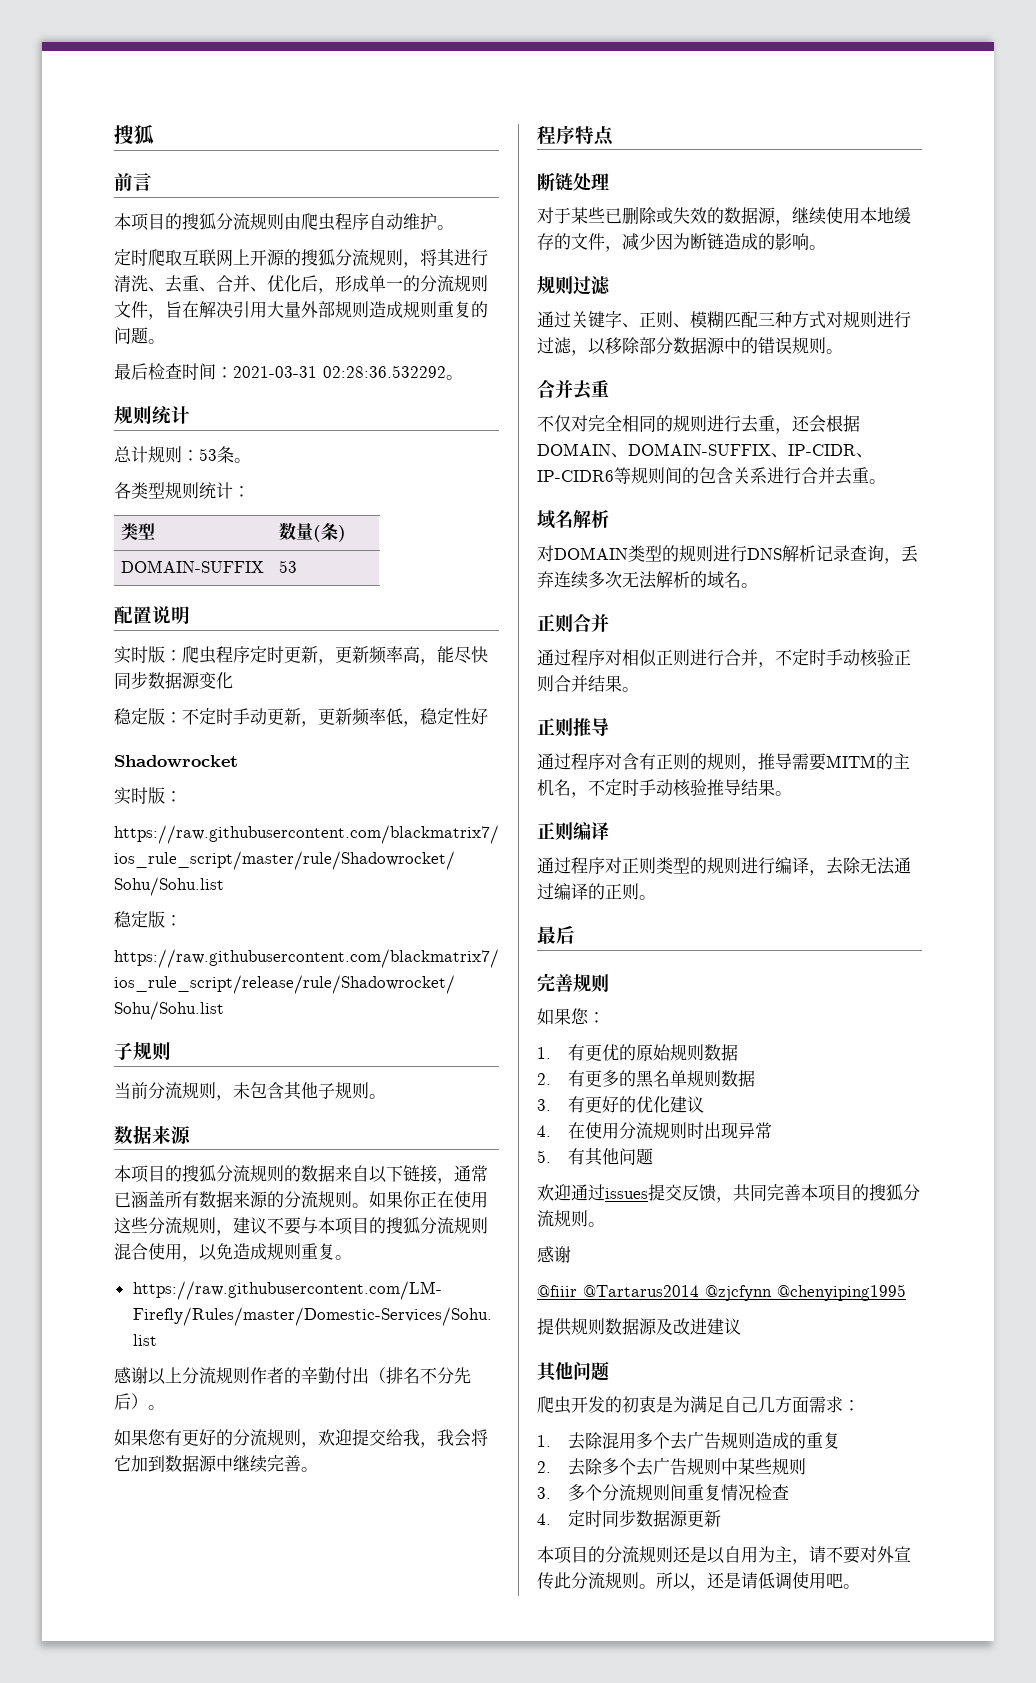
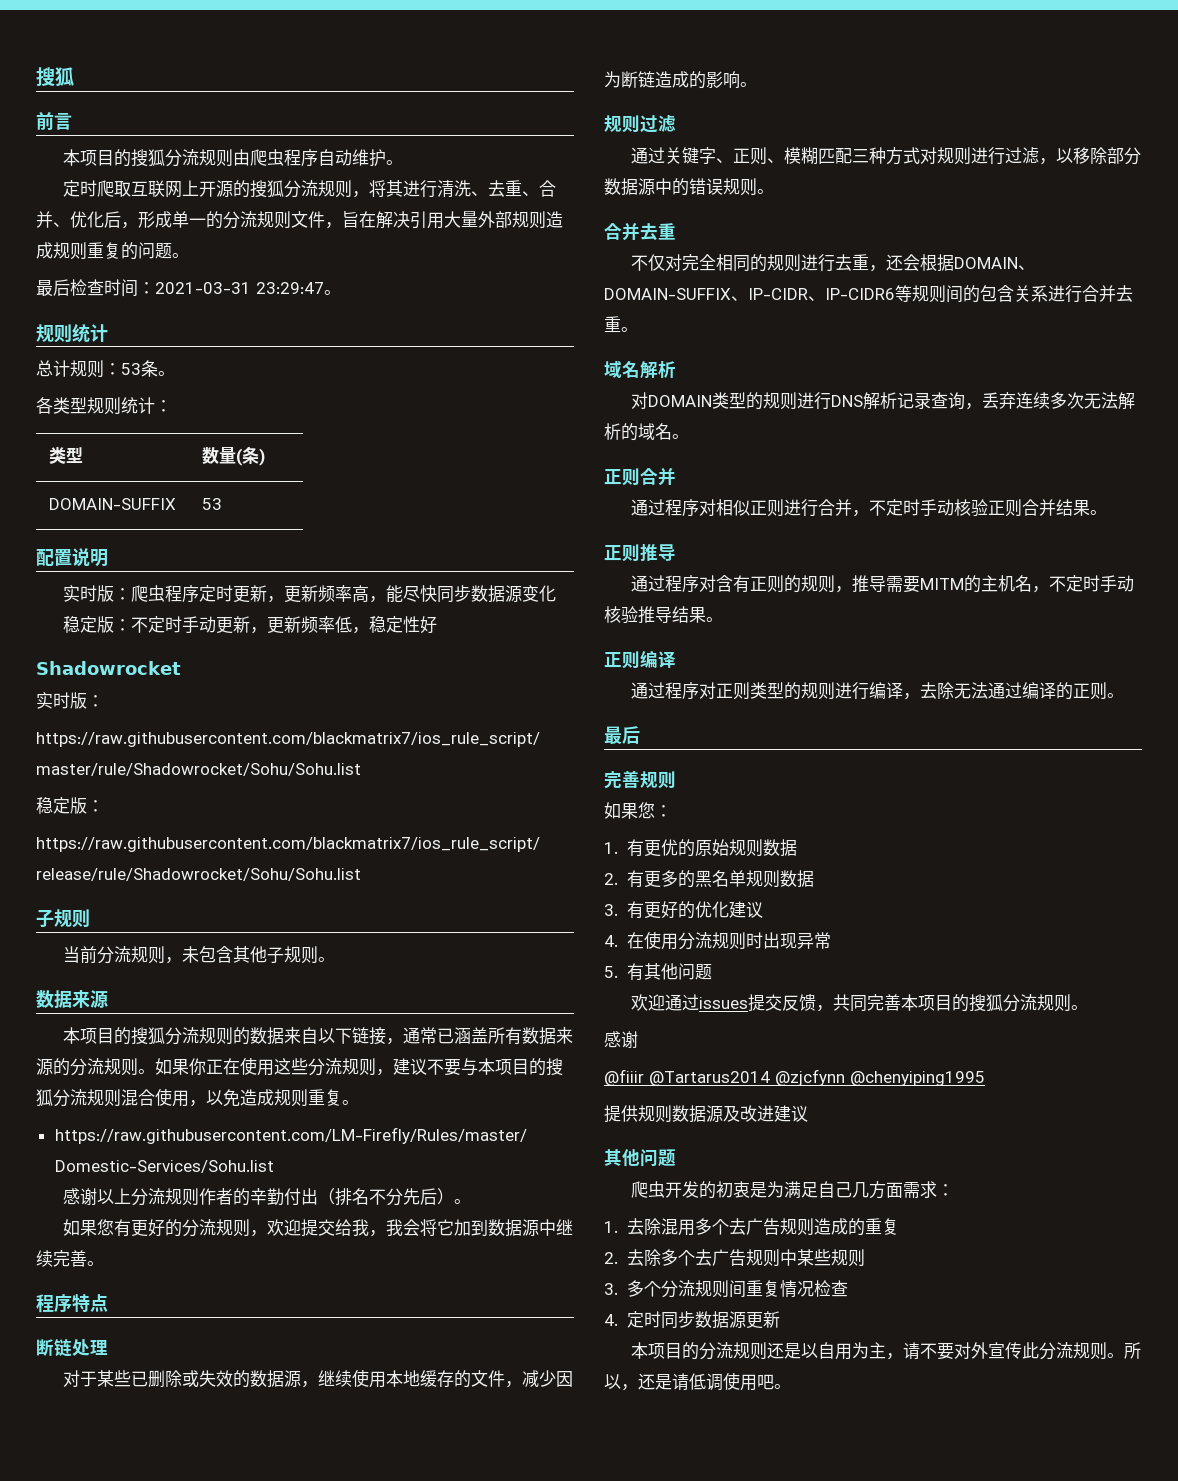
[323,365,446,378] 02:28:36.532292 -> [256,282,324,294] 23:29:47

